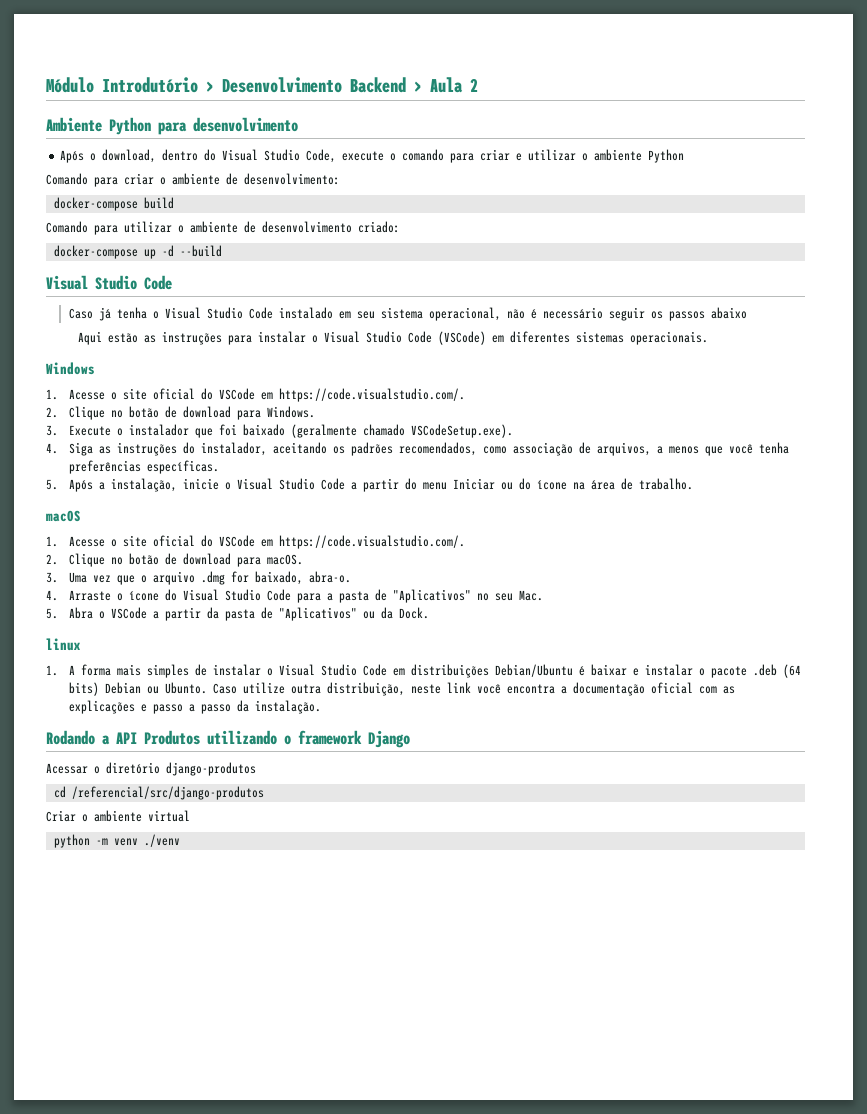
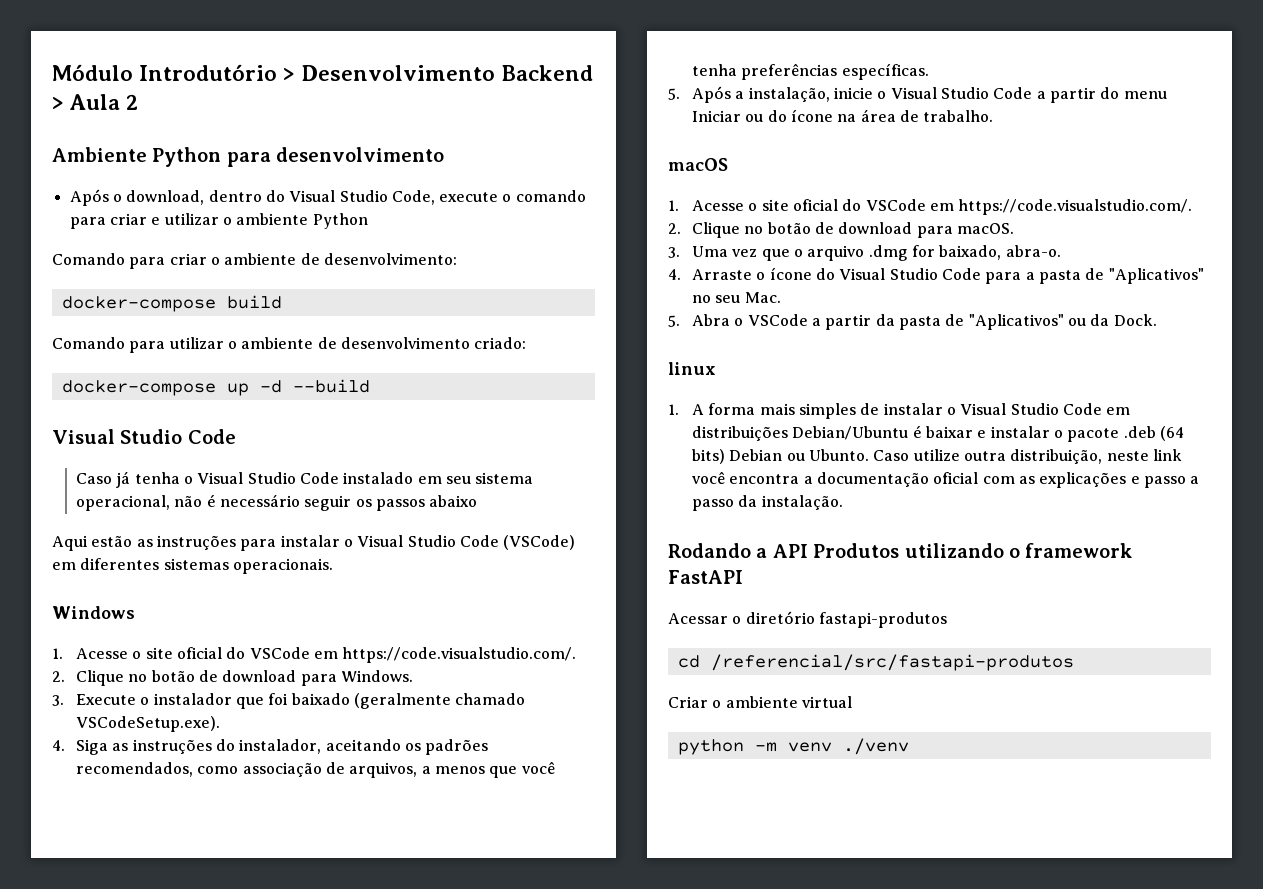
[368,730,410,748] Django -> [668,570,743,584] FastAPI
[166,762,256,776] django-produtos -> [818,612,947,628] fastapi-produtos
[71,786,264,800] /referencial/src/django-produtos -> [710,654,1074,671] /referencial/src/fastapi-produtos

